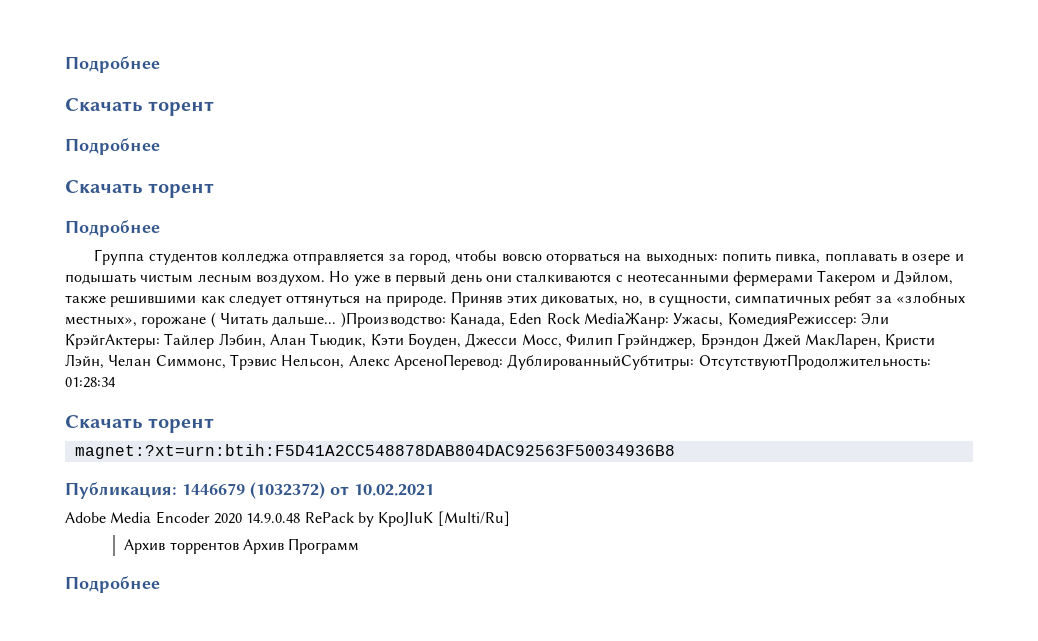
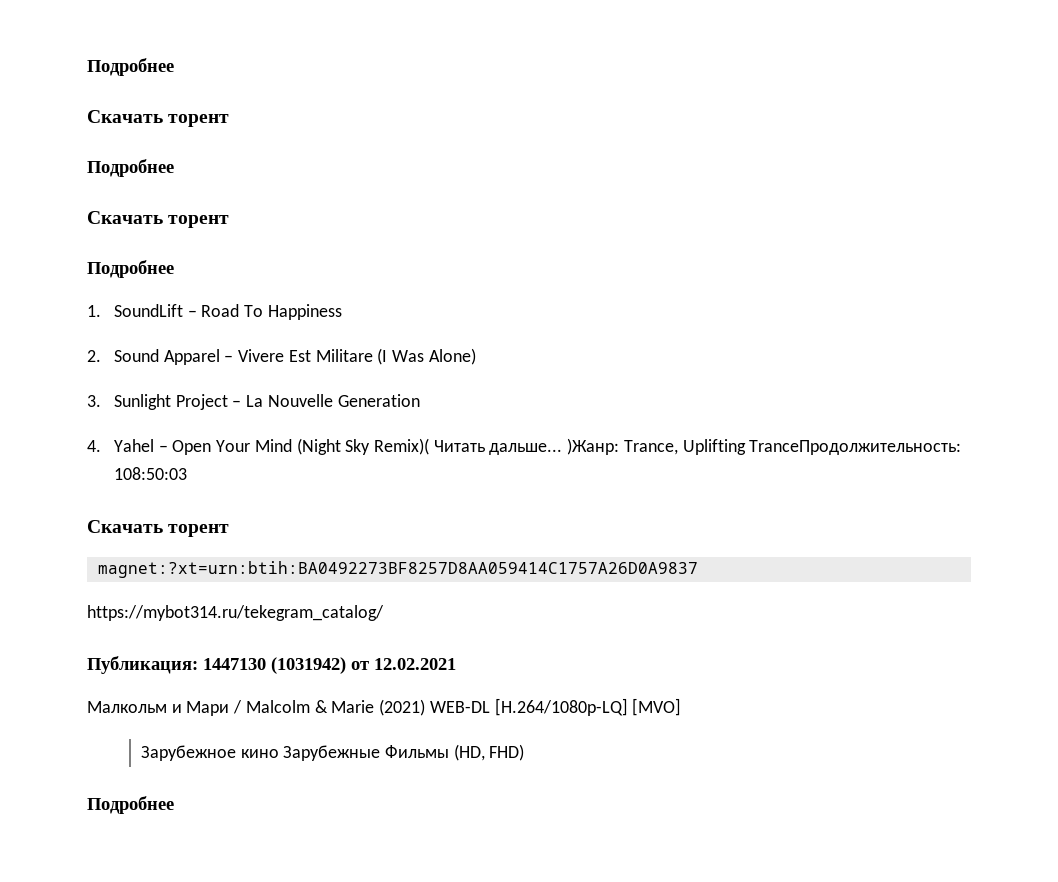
[94,249,964,265] [65,270,954,286] [65,291,966,307] [65,312,889,328] [65,333,936,349] [65,354,931,370] [65,377,116,388] [65,415,215,433] [74,444,675,459] Группа студентов колледжа отправляется за город, чтобы вовсю оторваться на выходных: попить пивка, поплавать в озере и подышать чистым лесным воздухом. Но уже в первый день они сталкиваются с неотесанными фермерами Такером и Дэйлом, также решившими как следует оттянуться на природе. Приняв этих диковатых, но, в сущности, симпатичных ребят за «злобных местных», горожане ( Читать дальше... )Производство: Канада, Eden Rock MediaЖанр: Ужасы, КомедияРежиссер: Эли КрэйгАктеры: Тайлер Лэбин, Алан Тьюдик, Кэти Боуден, Джесси Мосс, Филип Грэйнджер, Брэндон Джей МакЛарен, Кристи Лэйн, Челан Симмонс, Трэвис Нельсон, Алекс АрсеноПеревод: ДублированныйСубтитры: ОтсутствуютПродолжительность: 01:28:34 // Скачать торент // magnet:?xt=urn:btih:F5D41A2CC548878DAB804DAC92563F50034936B8 -> [87,304,342,320] [87,348,476,365] [87,394,420,410] [87,438,962,455] [113,467,187,480] [87,520,230,537] [97,561,698,578] [87,605,384,621] 1. SoundLift – Road To Happiness // 2. Sound Apparel – Vivere Est Militare (I Was Alone) // 3. Sunlight Project – La Nouvelle Generation // 4. Yahel – Open Your Mind (Night Sky Remix)( Читать дальше... )Жанр: Trance, Uplifting TranceПродолжительность: 108:50:03 // Скачать торент // magnet:?xt=urn:btih:BA0492273BF8257D8AA059414C1757A26D0A9837 // https://mybot314.ru/tekegram_catalog/
[182,482,434,499] [65,511,510,527] [124,538,360,554] 1446679 (1032372) от 10.02.2021 // Adobe Media Encoder 2020 14.9.0.48 RePack by KpoJIuK [Multi/Ru] // Архив торрентов Архив Программ -> [203,657,456,674] [87,698,682,716] [140,744,525,761] 1447130 (1031942) от 12.02.2021 // Малкольм и Мари / Malcolm & Marie (2021) WEB-DL [H.264/1080p-LQ] [MVO] // Зарубежное кино Зарубежные Фильмы (HD, FHD)

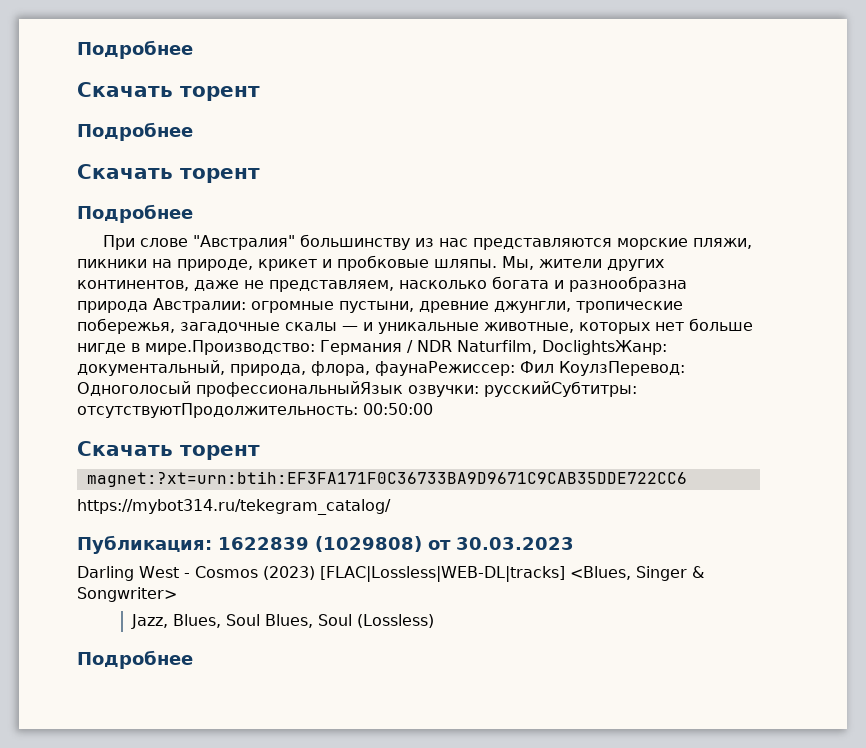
[87,304,342,320] [87,348,476,365] [87,394,420,410] [87,438,962,455] [113,467,187,480] [87,520,230,537] [97,561,698,578] 1. SoundLift – Road To Happiness // 2. Sound Apparel – Vivere Est Militare (I Was Alone) // 3. Sunlight Project – La Nouvelle Generation // 4. Yahel – Open Your Mind (Night Sky Remix)( Читать дальше... )Жанр: Trance, Uplifting TranceПродолжительность: 108:50:03 // Скачать торент // magnet:?xt=urn:btih:BA0492273BF8257D8AA059414C1757A26D0A9837 -> [102,234,752,250] [77,255,664,271] [77,276,687,292] [77,298,683,313] [77,318,753,334] [77,340,667,355] [77,360,685,376] [77,381,637,397] [77,403,433,418] [77,441,260,460] [86,471,687,487] При слове "Австралия" большинству из нас представляются морские пляжи, пикники на природе, крикет и пробковые шляпы. Мы, жители других континентов, даже не представляем, насколько богата и разнообразна природа Австралии: огромные пустыни, древние джунгли, тропические побережья, загадочные скалы — и уникальные животные, которых нет больше нигде в мире.Производство: Германия / NDR Naturfilm, DoclightsЖанр: документальный, природа, флора, фаунаРежиссер: Фил КоулзПеревод: Одноголосый профессиональныйЯзык озвучки: русскийСубтитры: отсутствуютПродолжительность: 00:50:00 // Скачать торент // magnet:?xt=urn:btih:EF3FA171F0C36733BA9D9671C9CAB35DDE722CC6
[203,657,456,674] [87,698,682,716] [140,744,525,761] 1447130 (1031942) от 12.02.2021 // Малкольм и Мари / Malcolm & Marie (2021) WEB-DL [H.264/1080p-LQ] [MVO] // Зарубежное кино Зарубежные Фильмы (HD, FHD) -> [218,536,574,552] [77,566,704,582] [77,587,177,602] [130,614,434,629] 1622839 (1029808) от 30.03.2023 // Darling West - Cosmos (2023) [FLAC|Lossless|WEB-DL|tracks] <Blues, Singer & Songwriter> // Jazz, Blues, Soul Blues, Soul (Lossless)

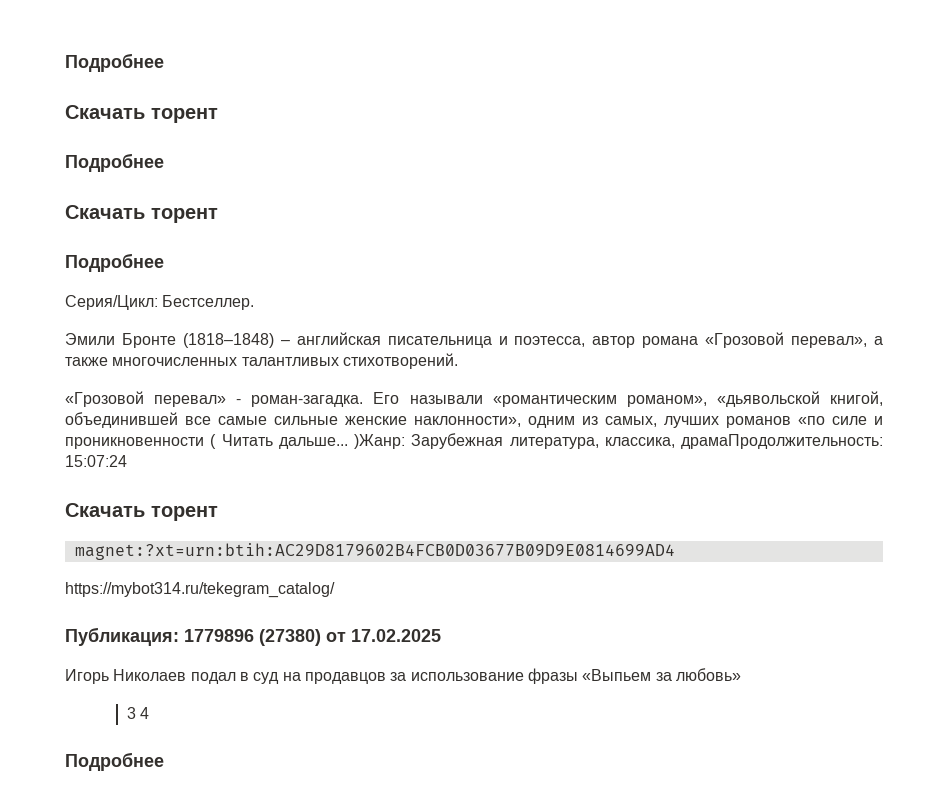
[102,234,752,250] [77,255,664,271] [77,276,687,292] [77,298,683,313] [77,318,753,334] [77,340,667,355] [77,360,685,376] [77,381,637,397] [77,403,433,418] [77,441,260,460] [86,471,687,487] При слове "Австралия" большинству из нас представляются морские пляжи, пикники на природе, крикет и пробковые шляпы. Мы, жители других континентов, даже не представляем, насколько богата и разнообразна природа Австралии: огромные пустыни, древние джунгли, тропические побережья, загадочные скалы — и уникальные животные, которых нет больше нигде в мире.Производство: Германия / NDR Naturfilm, DoclightsЖанр: документальный, природа, флора, фаунаРежиссер: Фил КоулзПеревод: Одноголосый профессиональныйЯзык озвучки: русскийСубтитры: отсутствуютПродолжительность: 00:50:00 // Скачать торент // magnet:?xt=urn:btih:EF3FA171F0C36733BA9D9671C9CAB35DDE722CC6 -> [65,295,255,310] [65,332,883,348] [65,353,458,369] [65,391,883,407] [65,412,883,428] [65,433,883,449] [65,455,127,467] [65,503,218,521] [74,543,675,560] Серия/Цикл: Бестселлер. // Эмили Бронте (1818–1848) – английская писательница и поэтесса, автор романа «Грозовой перевал», а также многочисленных талантливых стихотворений. // «Грозовой перевал» - роман-загадка. Его называли «романтическим романом», «дьявольской книгой, объединившей все самые сильные женские наклонности», одним из самых, лучших романов «по силе и проникновенности ( Читать дальше... )Жанр: Зарубежная литература, классика, драмаПродолжительность: 15:07:24 // Скачать торент // magnet:?xt=urn:btih:AC29D8179602B4FCB0D03677B09D9E0814699AD4
[218,536,574,552] [77,566,704,582] [77,587,177,602] [130,614,434,629] 1622839 (1029808) от 30.03.2023 // Darling West - Cosmos (2023) [FLAC|Lossless|WEB-DL|tracks] <Blues, Singer & Songwriter> // Jazz, Blues, Soul Blues, Soul (Lossless) -> [184,629,441,646] [65,668,741,684] [126,707,150,719] 1779896 (27380) от 17.02.2025 // Игорь Николаев подал в суд на продавцов за использование фразы «Выпьем за любовь» // 3 4

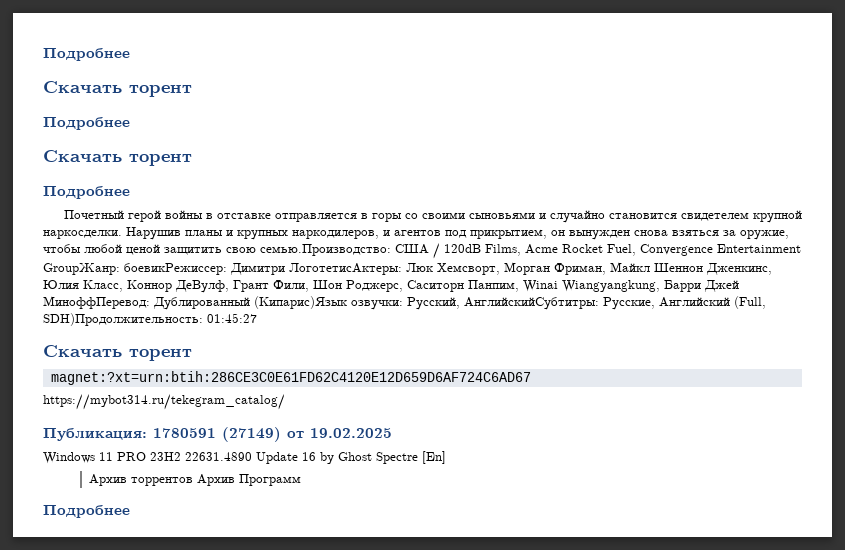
[65,295,255,310] [65,332,883,348] [65,353,458,369] [65,391,883,407] [65,412,883,428] [65,433,883,449] [65,455,127,467] [65,503,218,521] [74,543,675,560] Серия/Цикл: Бестселлер. // Эмили Бронте (1818–1848) – английская писательница и поэтесса, автор романа «Грозовой перевал», а также многочисленных талантливых стихотворений. // «Грозовой перевал» - роман-загадка. Его называли «романтическим романом», «дьявольской книгой, объединившей все самые сильные женские наклонности», одним из самых, лучших романов «по силе и проникновенности ( Читать дальше... )Жанр: Зарубежная литература, классика, драмаПродолжительность: 15:07:24 // Скачать торент // magnet:?xt=urn:btih:AC29D8179602B4FCB0D03677B09D9E0814699AD4 -> [63,210,802,223] [43,227,789,240] [43,243,801,259] [43,262,772,275] [43,280,739,293] [43,296,766,310] [43,313,257,326] [43,345,192,361] [50,371,531,385] Почетный герой войны в отставке отправляется в горы со своими сыновьями и случайно становится свидетелем крупной наркосделки. Нарушив планы и крупных наркодилеров, и агентов под прикрытием, он вынужден снова взяться за оружие, чтобы любой ценой защитить свою семью.Производство: США / 120dB Films, Acme Rocket Fuel, Convergence Entertainment GroupЖанр: боевикРежиссер: Димитри ЛоготетисАктеры: Люк Хемсворт, Морган Фриман, Майкл Шеннон Дженкинс, Юлия Класс, Коннор ДеВулф, Грант Фили, Шон Роджерс, Саситорн Панпим, Winai Wiangyangkung, Барри Джей МиноффПеревод: Дублированный (Кипарис)Язык озвучки: Русский, АнглийскийСубтитры: Русские, Английский (Full, SDH)Продолжительность: 01:45:27 // Скачать торент // magnet:?xt=urn:btih:286CE3C0E61FD62C4120E12D659D6AF724C6AD67
[184,629,441,646] [65,668,741,684] [126,707,150,719] 1779896 (27380) от 17.02.2025 // Игорь Николаев подал в суд на продавцов за использование фразы «Выпьем за любовь» // 3 4 -> [153,427,392,442] [43,451,446,464] [89,474,302,486] 1780591 (27149) от 19.02.2025 // Windows 11 PRO 23H2 22631.4890 Update 16 by Ghost Spectre [En] // Архив торрентов Архив Программ

